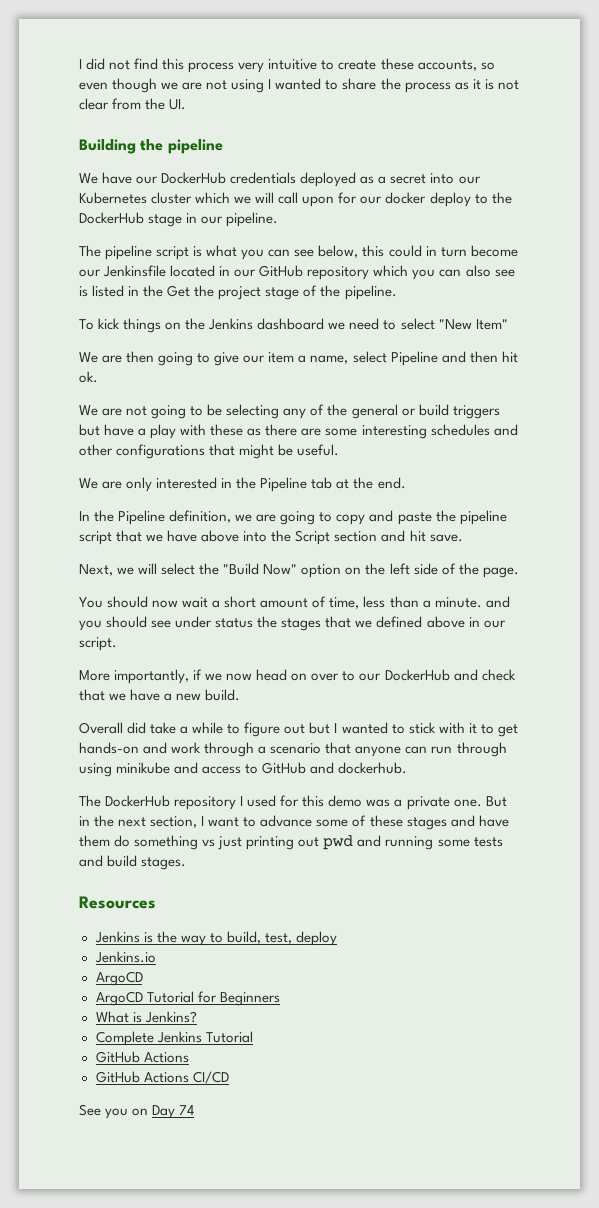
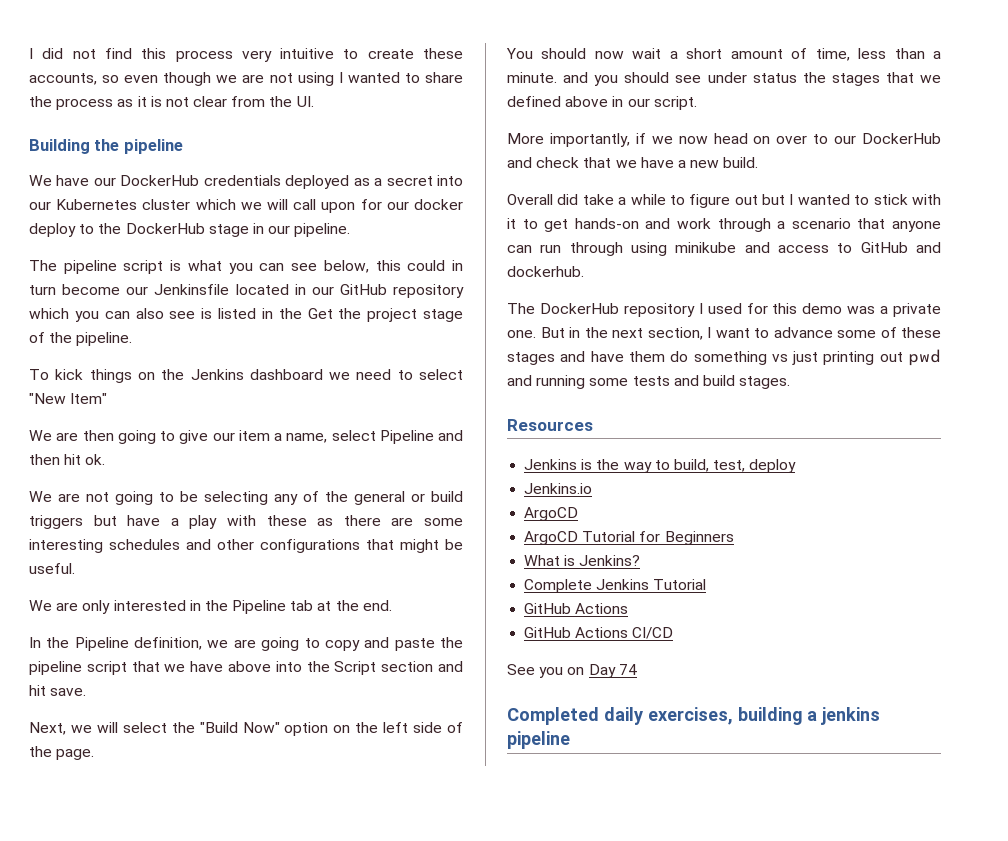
(195, 1110) none -> [507,707,881,725] [507,731,570,749] // Completed daily exercises, building a jenkins pipeline

